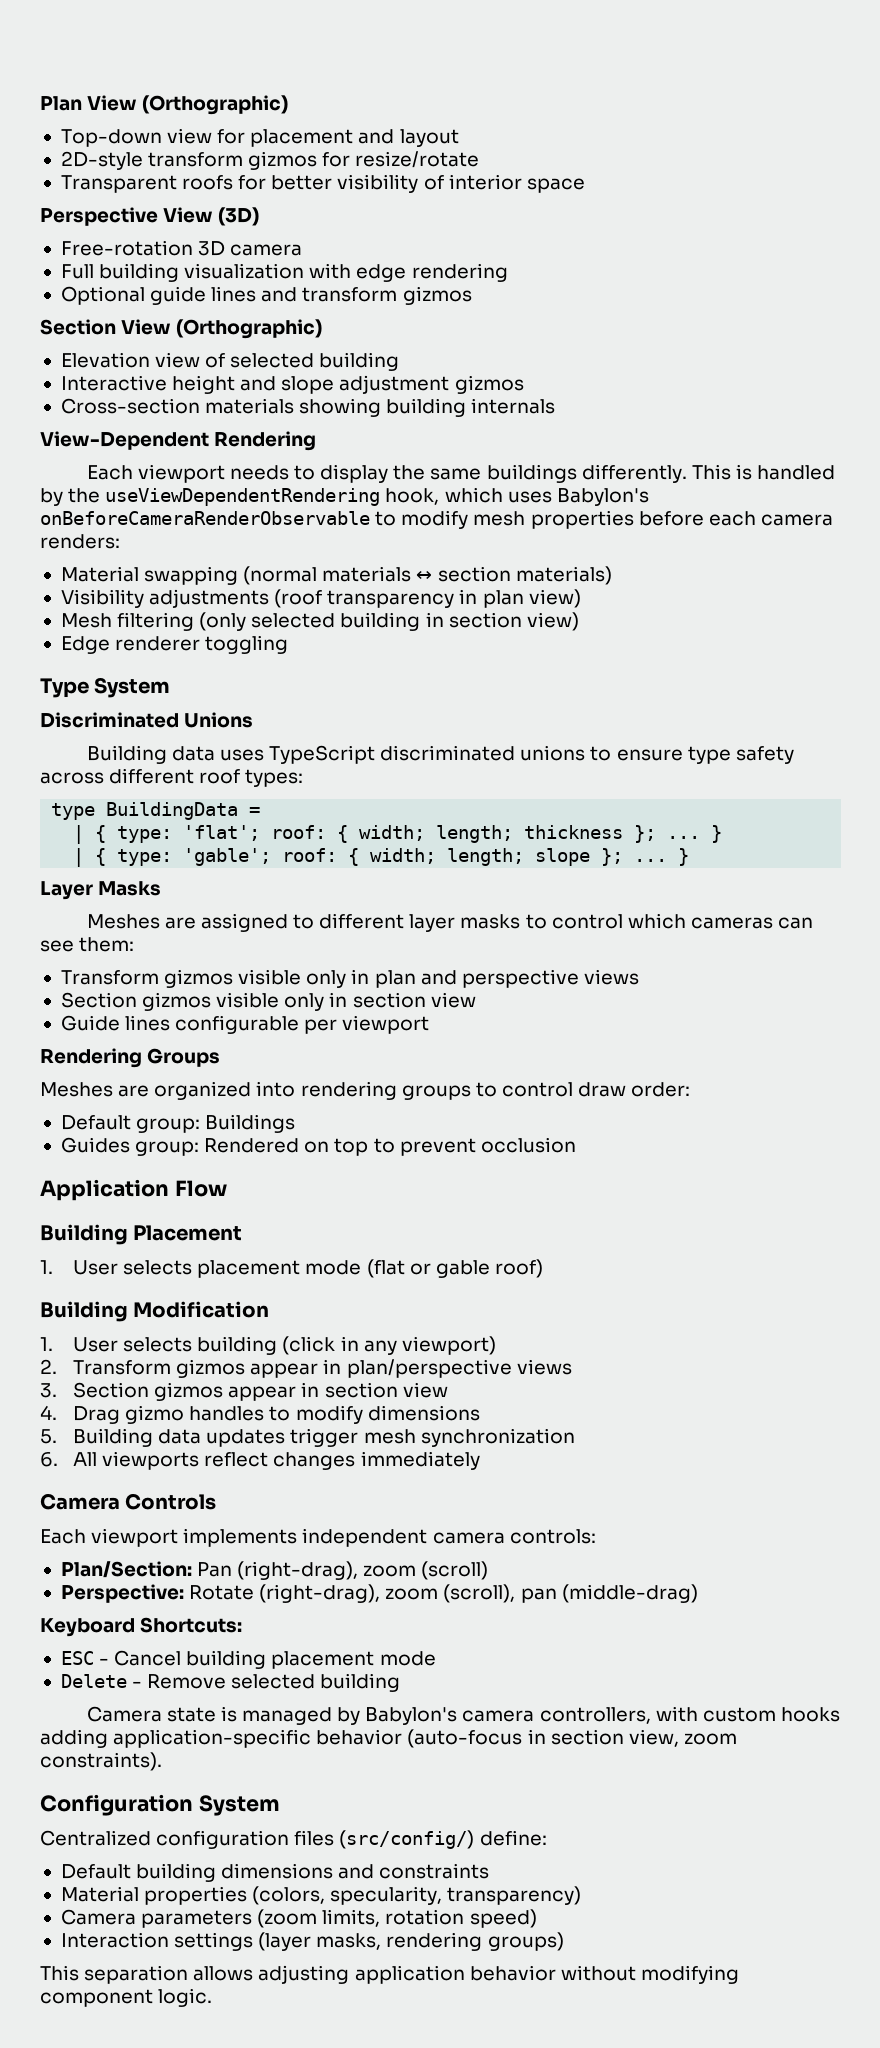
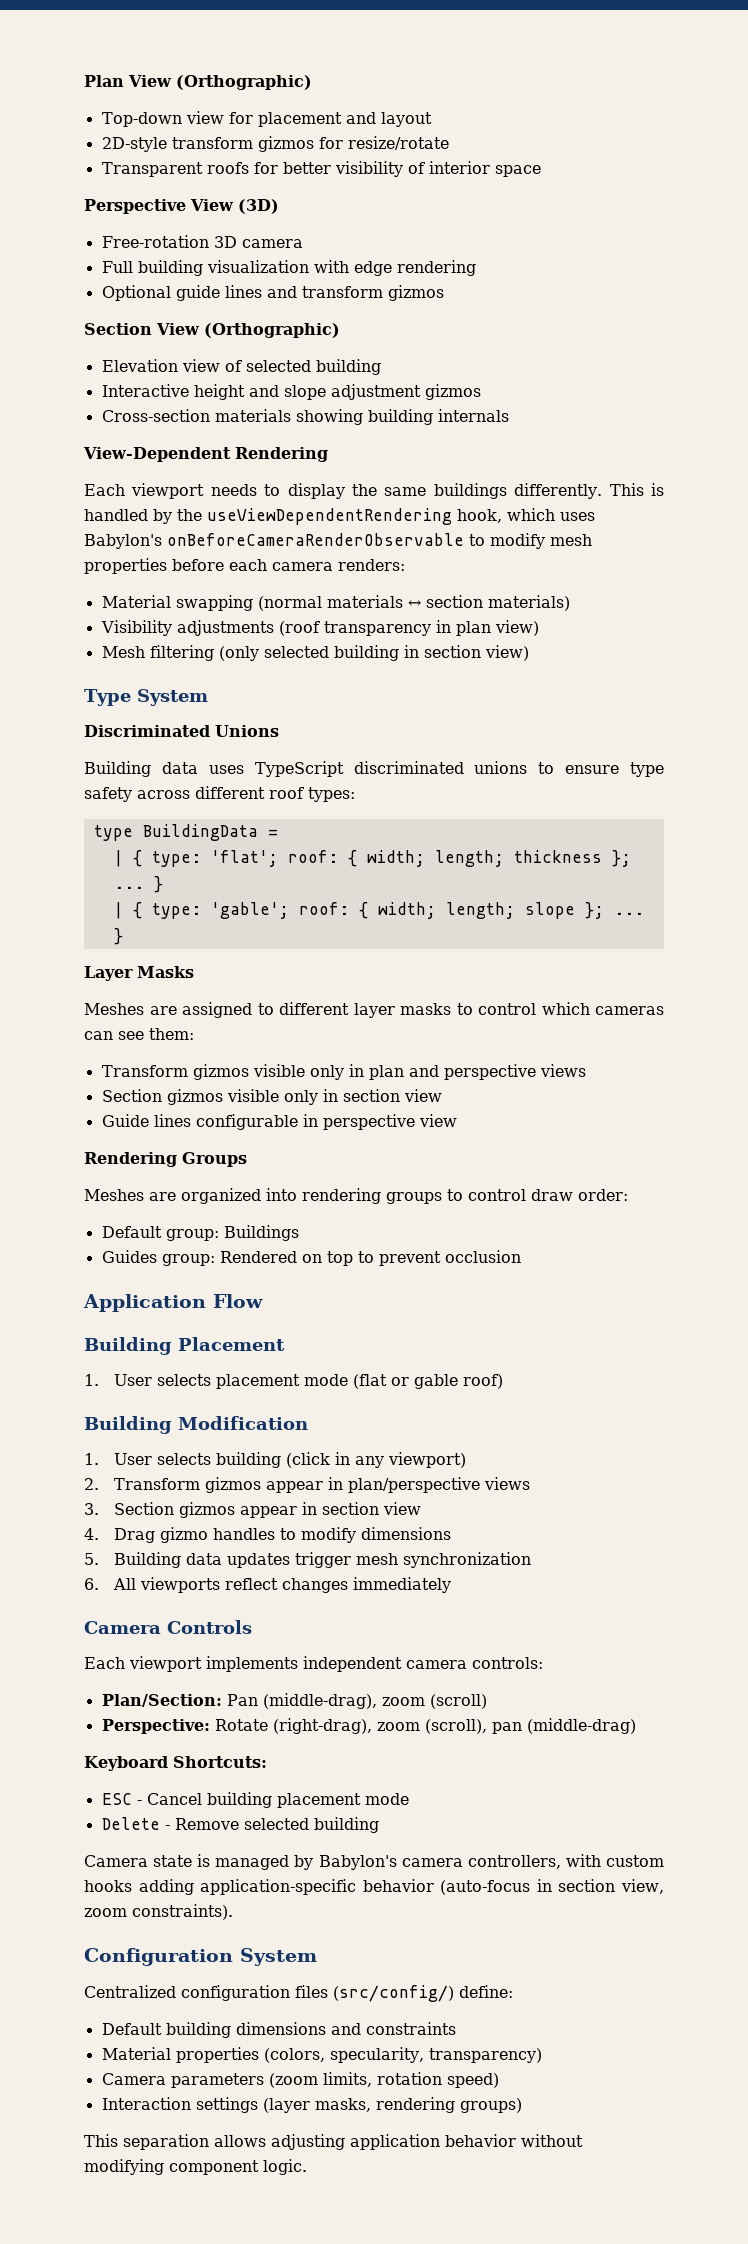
[60,635,289,654] // Edge renderer toggling -> (529, 653) none
[304,1015,430,1034] per viewport -> [302,1114,457,1130] in perspective view
[237,1561,359,1580] (right-drag), -> [262,1693,377,1709] (middle-drag),

